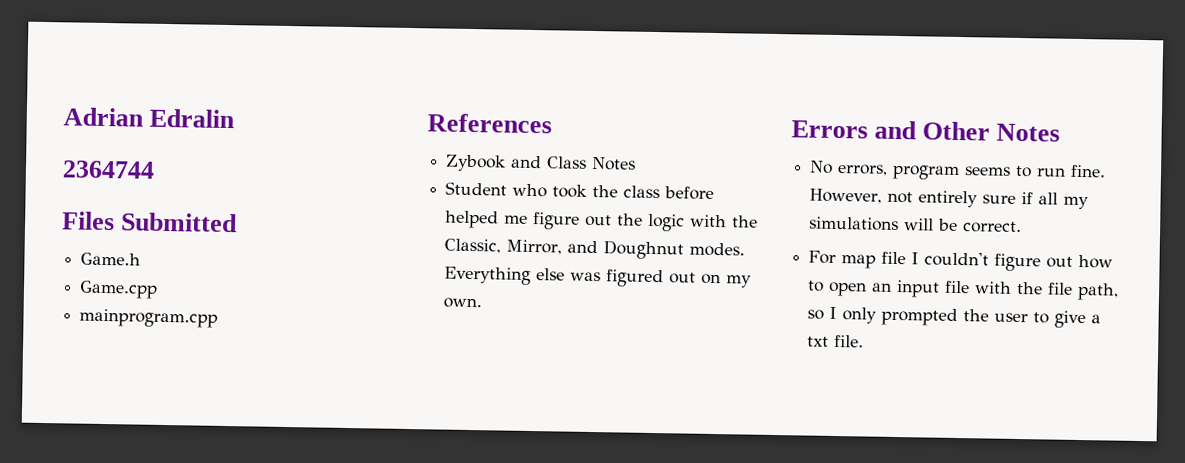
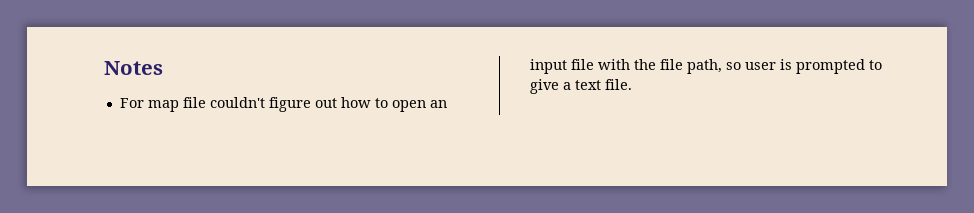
[63,107,236,129] [62,160,155,179] [61,211,239,233] [80,252,142,266] [79,280,159,299] [79,308,219,328] [427,113,552,134] [445,154,637,172] [445,181,715,200] [445,210,759,232] [444,238,746,260] [444,266,753,288] [443,297,483,309] [791,120,1061,142] [809,160,1107,181] [809,188,1090,210] [809,216,1023,234] Adrian Edralin // 2364744 // Files Submitted // Game.h // Game.cpp // mainprogram.cpp // References // Zybook and Class Notes // Student who took the class before helped me figure out the logic with the Classic, Mirror, and Doughnut modes. Everything else was figured out on my own. // Errors and Other Notes // No errors, program seems to run fine. However, not entirely sure if all my simulations will be correct. -> [104,61,163,75] Notes
[911,252,920,265] I -> (206, 102) none
[829,306,1029,327] I only prompted the user -> [744,59,865,74] user is prompted
[807,336,830,347] txt -> [574,80,601,90] text

